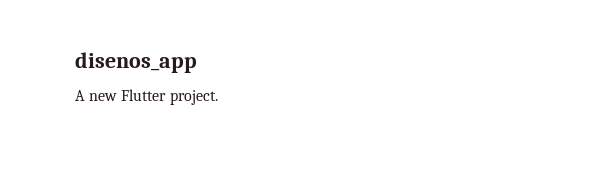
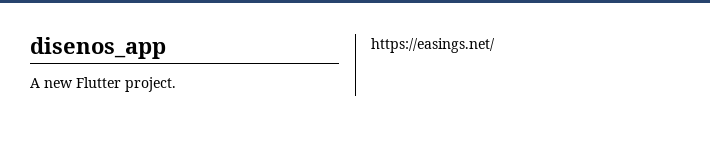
(218, 97) none -> [371,38,495,53] // https://easings.net/

